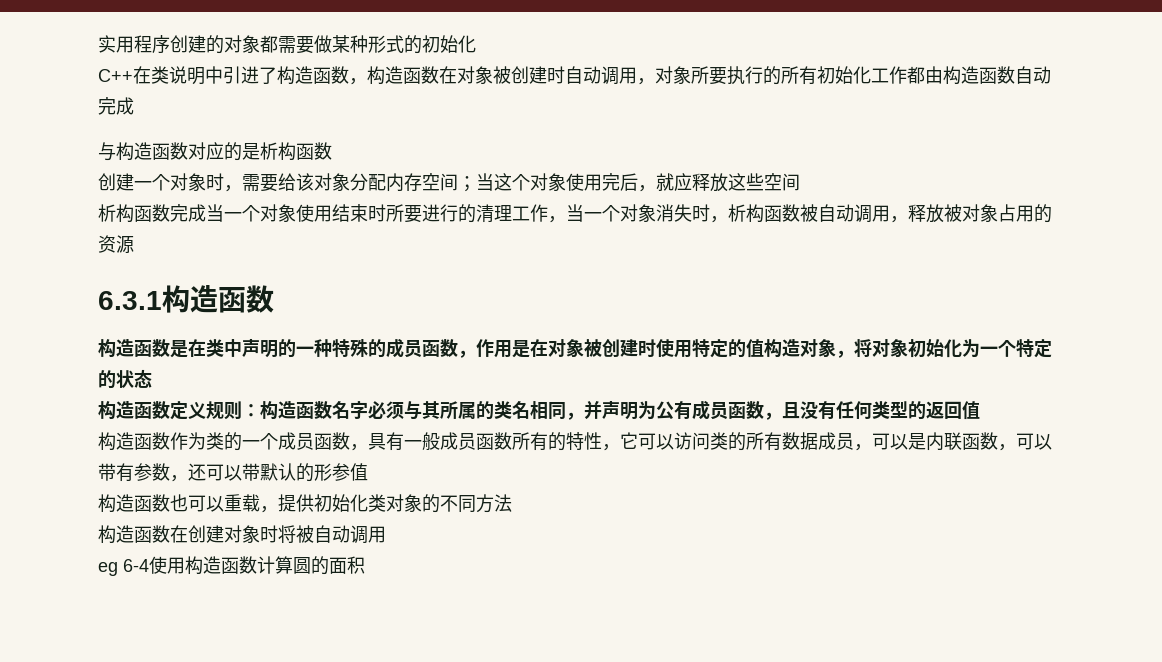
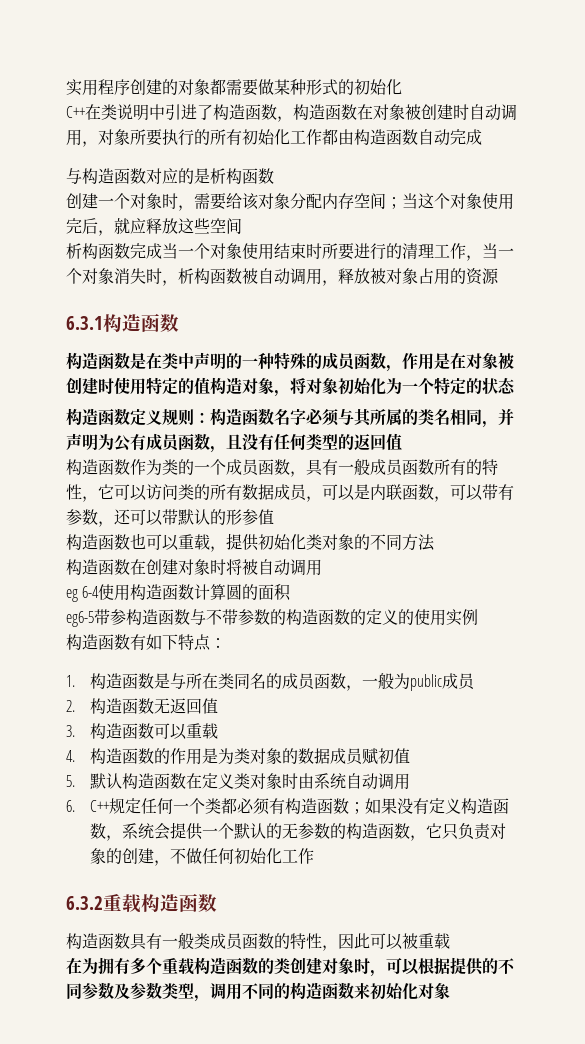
(365, 565) none -> [66,609,478,627] [66,634,226,651] [66,673,476,691] [66,698,219,714] [66,723,219,740] [66,748,411,765] [66,773,411,790] [66,798,510,815] [90,822,507,841] [90,848,315,866] [66,893,217,913] [66,933,450,951] [66,957,515,977] [66,982,450,1002] // eg6-5带参构造函数与不带参数的构造函数的定义的使用实例 // 构造函数有如下特点： // 1.构造函数是与所在类同名的成员函数，一般为public成员 // 2.构造函数无返回值 // 3.构造函数可以重载 // 4.构造函数的作用是为类对象的数据成员赋初值 // 5.默认构造函数在定义类对象时由系统自动调用 // 6. C++规定任何一个类都必须有构造函数；如果没有定义构造函数，系统会提供一个默认的无参数的构造函数，它只负责对象的创建，不做任何初始化工作 // 6.3.2重载构造函数 // 构造函数具有一般类成员函数的特性，因此可以被重载 // 在为拥有多个重载构造函数的类创建对象时，可以根据提供的不同参数及参数类型，调用不同的构造函数来初始化对象

